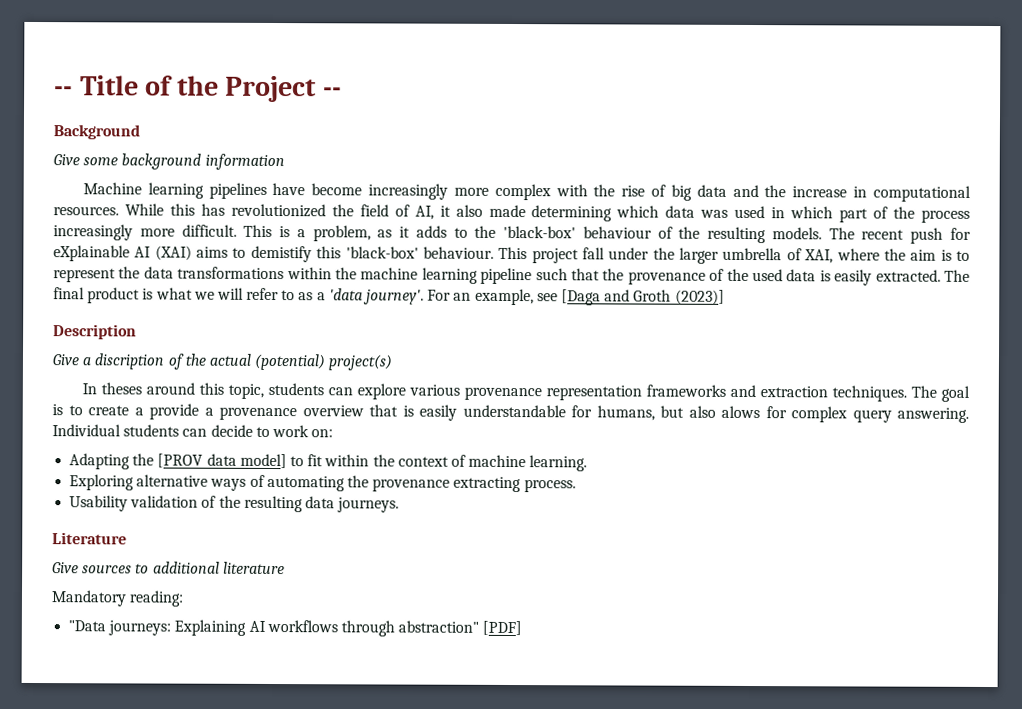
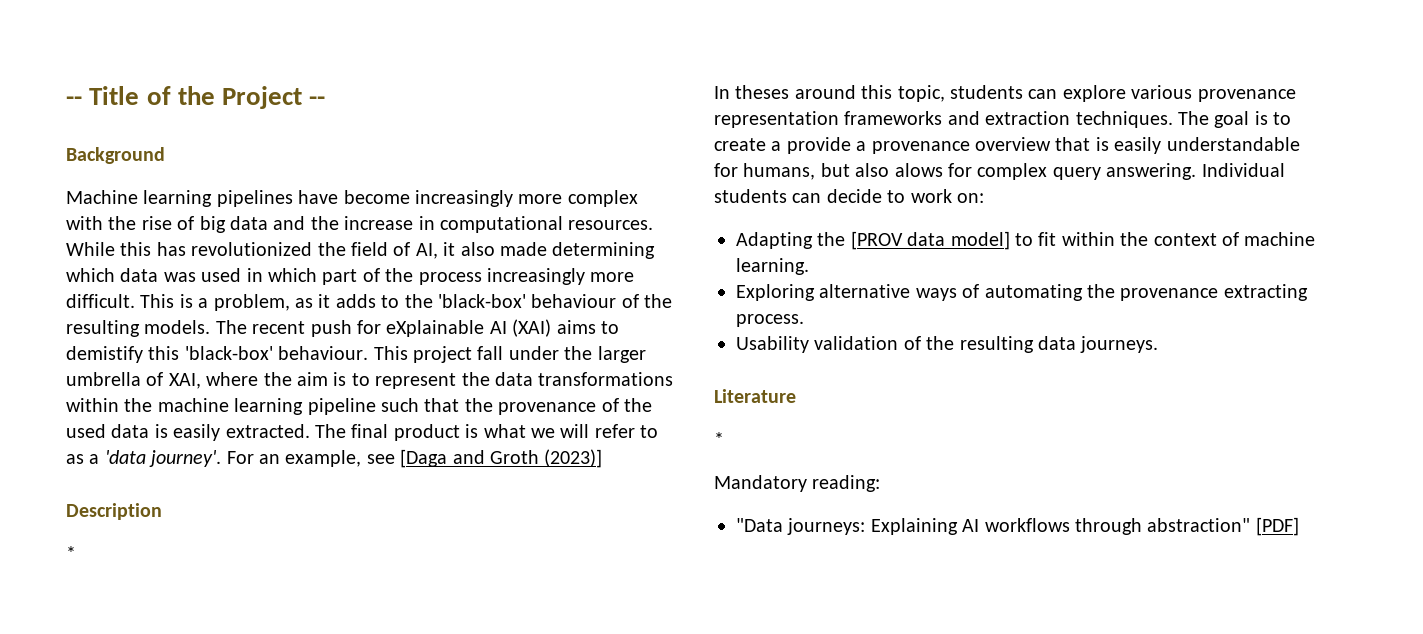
[53,153,285,171] // Give some background information -> (165, 155) none
[52,353,393,371] Give a discription of the actual (potential) project(s) -> [66,546,76,560] *
[52,561,285,575] Give sources to additional literature -> [714,432,724,446] *

